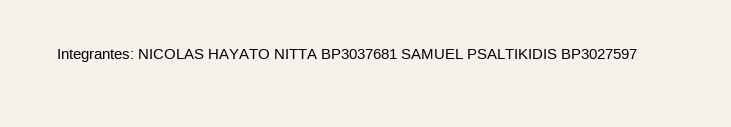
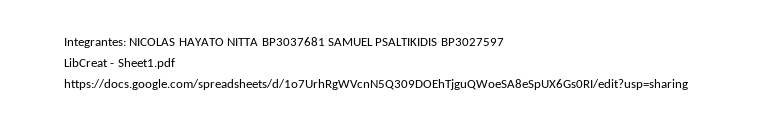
(638, 54) none -> [64,58,175,69] [64,79,688,90] // LibCreat - Sheet1.pdf // https://docs.google.com/spreadsheets/d/1o7UrhRgWVcnN5Q309DOEhTjguQWoeSA8eSpUX6Gs0RI/edit?usp=sharing

